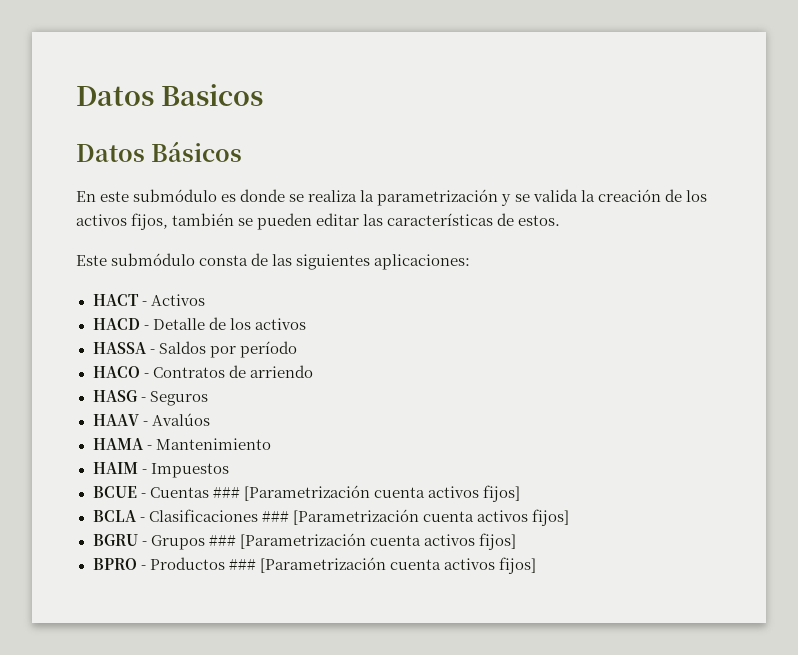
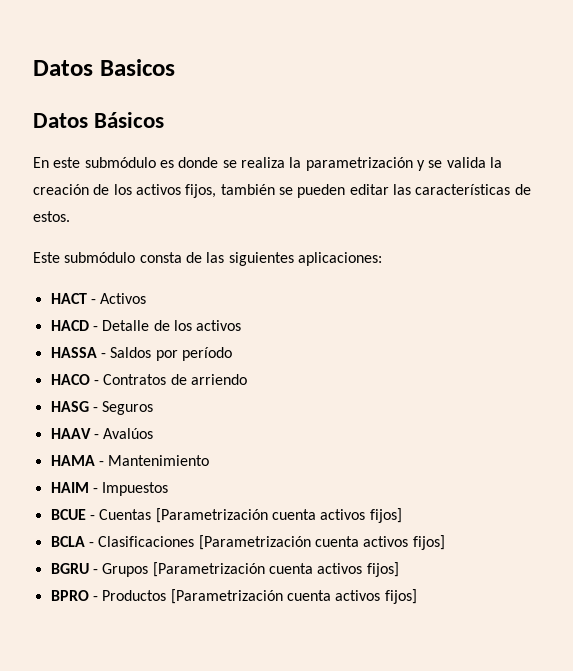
[212,487,240,498] ### -> (152, 514) none
[261,511,289,522] ### -> (195, 541) none
[208,535,236,546] ### -> (149, 570) none
[228,559,256,570] ### -> (167, 595) none

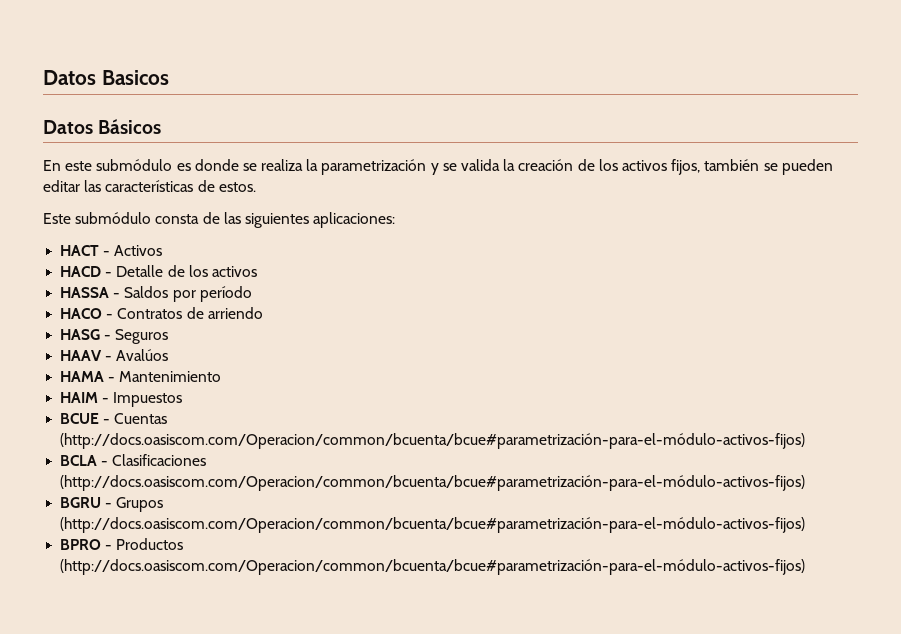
[155,508,402,523] [Parametrización cuenta activos fijos] -> [60,433,806,449] (http://docs.oasiscom.com/Operacion/common/bcuenta/bcue#parametrización-para-el-módulo-activos-fijos)
[198,535,445,550] [Parametrización cuenta activos fijos] -> [60,475,806,491] (http://docs.oasiscom.com/Operacion/common/bcuenta/bcue#parametrización-para-el-módulo-activos-fijos)
[152,562,399,577] [Parametrización cuenta activos fijos] -> [60,517,806,533] (http://docs.oasiscom.com/Operacion/common/bcuenta/bcue#parametrización-para-el-módulo-activos-fijos)
[170,589,417,604] [Parametrización cuenta activos fijos] -> [60,559,806,575] (http://docs.oasiscom.com/Operacion/common/bcuenta/bcue#parametrización-para-el-módulo-activos-fijos)

